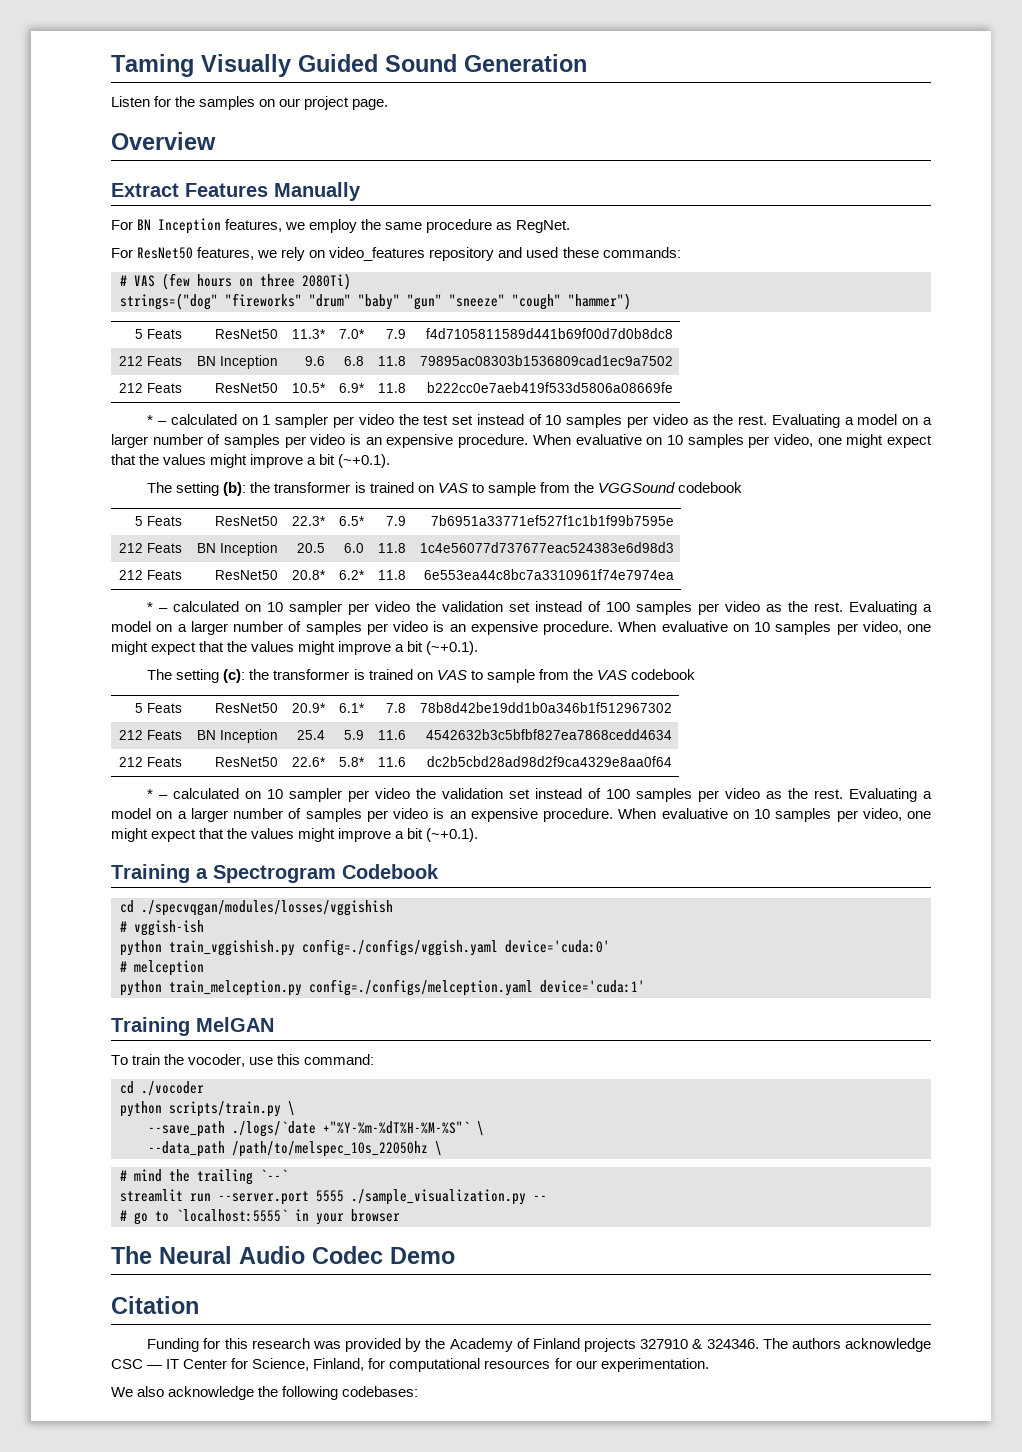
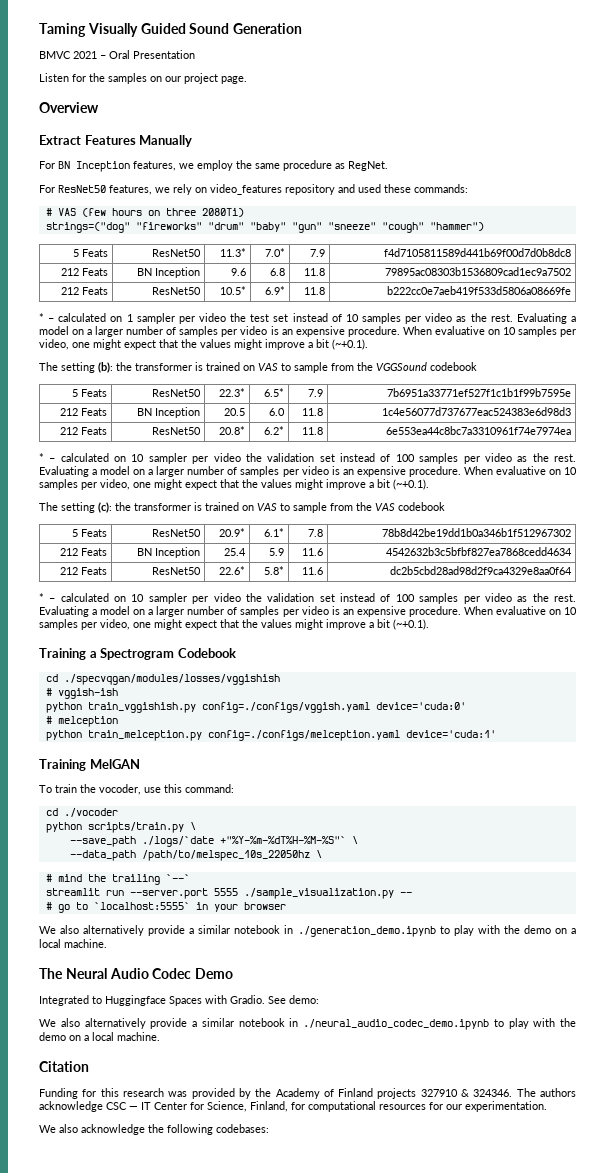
(587, 63) none -> [39,50,195,59] // BMVC 2021 – Oral Presentation
(400, 1215) none -> [39,925,576,937] [39,939,107,948] // We also alternatively provide a similar notebook in ./generation_demo.ipynb to play with the demo on a local machine.
(455, 1255) none -> [39,995,319,1006] [39,1018,576,1030] [39,1032,160,1041] // Integrated to Huggingface Spaces with Gradio. See demo: // We also alternatively provide a similar notebook in ./neural_audio_codec_demo.ipynb to play with the demo on a local machine.

